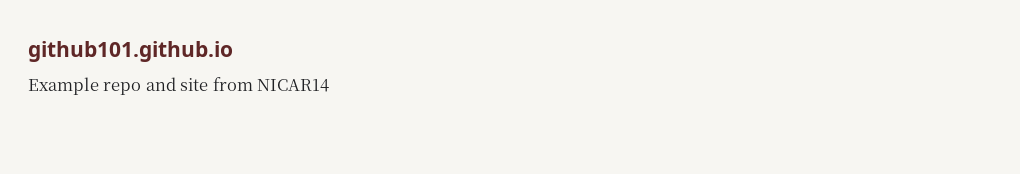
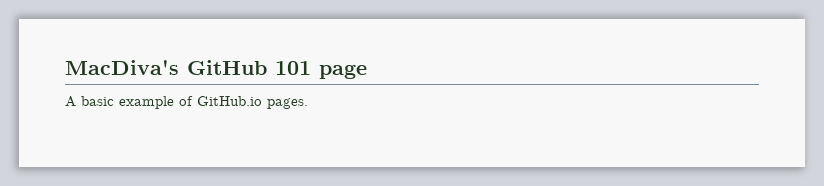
[28,41,233,62] [28,77,330,95] github101.github.io // Example repo and site from NICAR14 -> [65,60,367,79] [65,96,308,109] MacDiva's GitHub 101 page // A basic example of GitHub.io pages.

